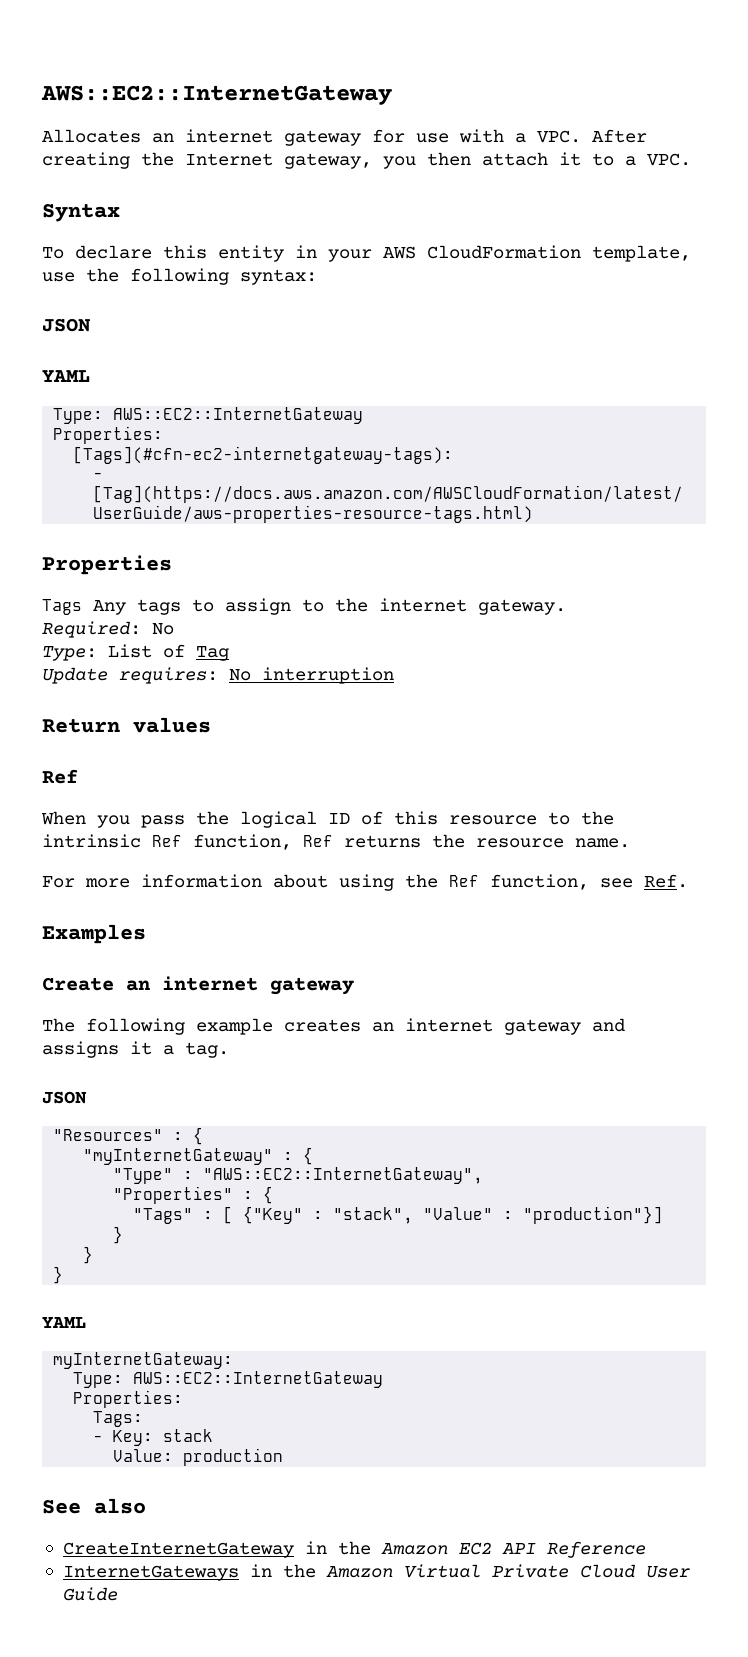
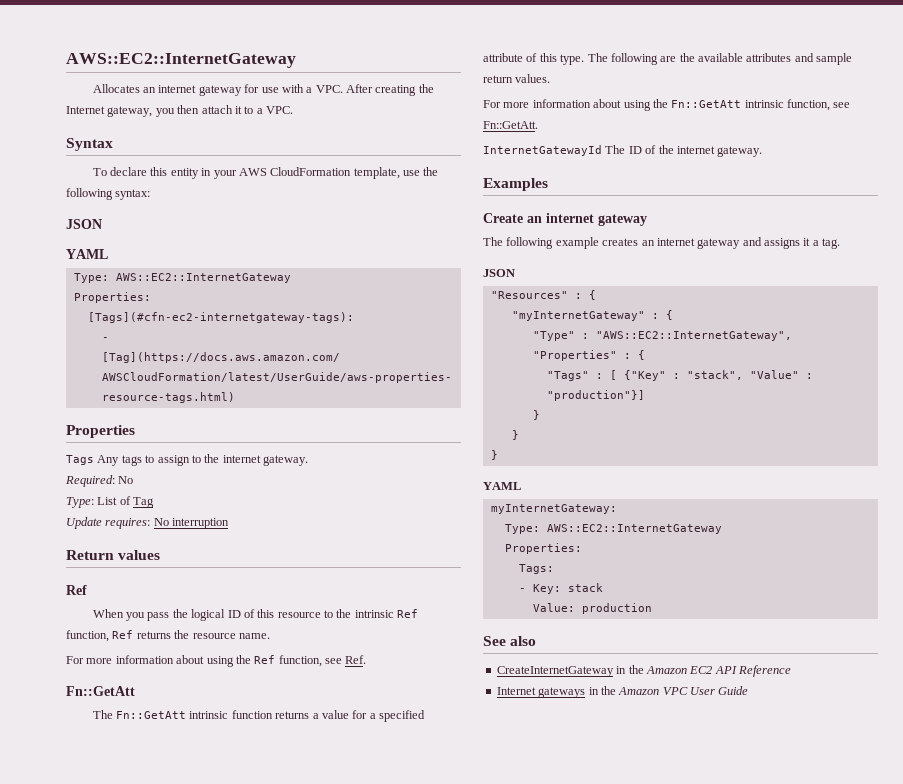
(688, 881) none -> [66,686,135,696] [92,710,426,722] [483,53,853,65] [483,74,551,83] [483,99,851,111] [483,121,538,129] [483,145,763,157] // Fn::GetAtt // The Fn::GetAtt intrinsic function returns a value for a specified attribute of this type. The following are the available attributes and sample return values. // For more information about using the Fn::GetAtt intrinsic function, see Fn::GetAtt. // InternetGatewayId The ID of the internet gateway.
[62,1564,635,1581] InternetGateways in the Amazon Virtual Private Cloud -> [496,686,688,698] Internet gateways in the Amazon VPC

